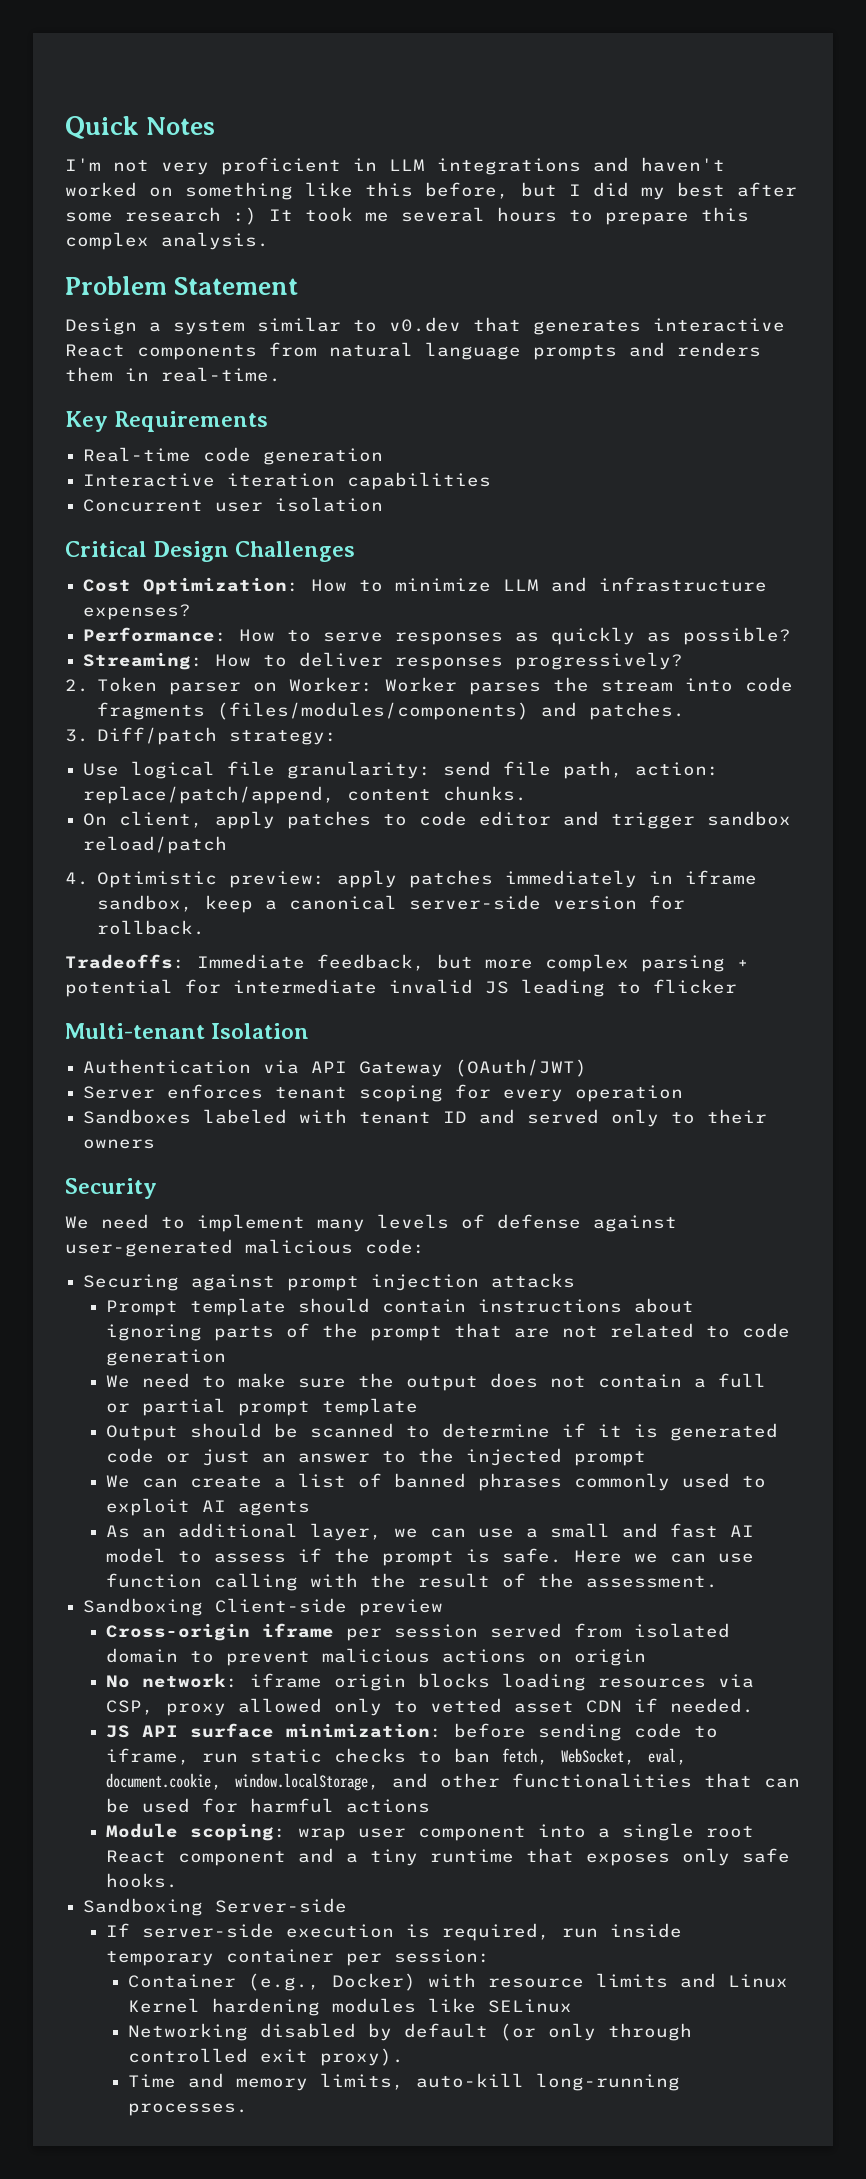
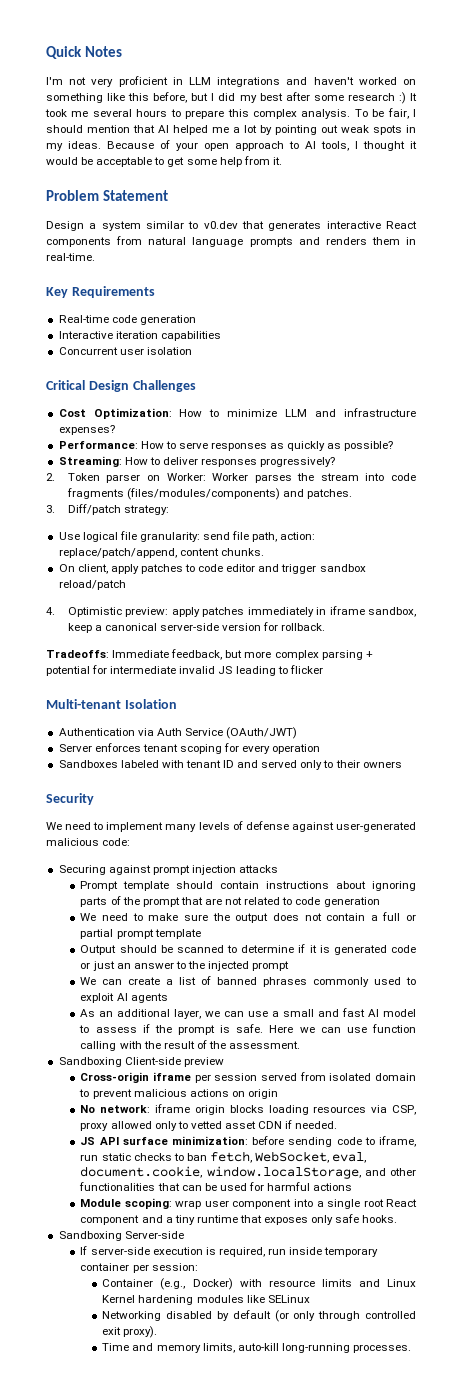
(269, 241) none -> [354,108,416,119] [46,125,416,135] [46,140,417,151] [46,156,282,167] To be fair, I should mention that AI helped me a lot by pointing out weak spots in my ideas. Because of your open approach to AI tools, I thought it would be acceptable to get some help from it.
[311,1061,444,1077] API Gateway -> [156,728,223,736] Auth Service

